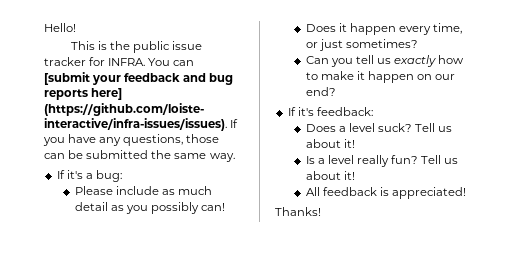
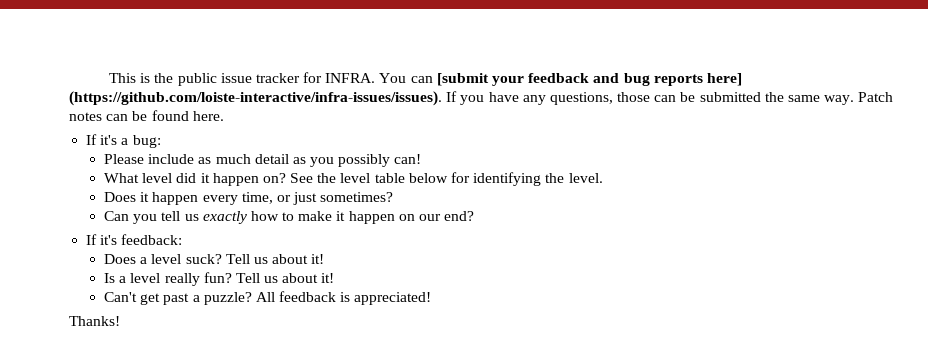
[44,23,76,32] Hello! // -> (108, 78) none
(235, 157) none -> [858,92,894,102] [69,110,224,121] Patch notes can be found here.
(226, 207) none -> [103,172,603,186] // What level did it happen on? See the level table below for identifying the level.
(355, 175) none -> [103,292,252,305] Can't get past a puzzle?

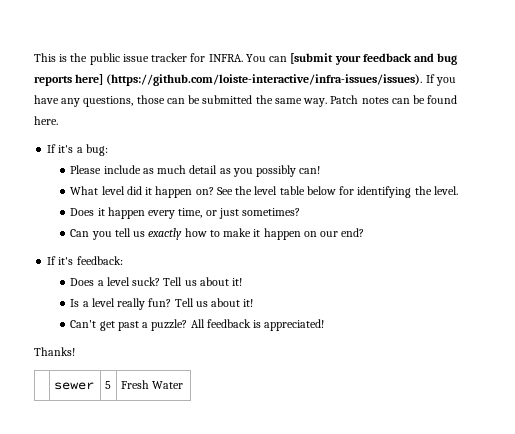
(120, 321) none -> [53,382,94,390] [104,381,111,389] [120,380,184,389] // | sewer | 5 | Fresh Water

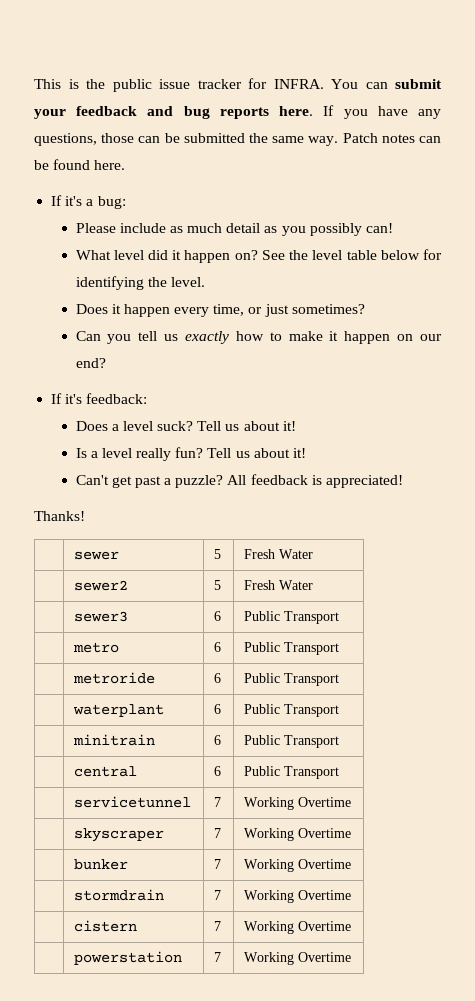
[290,53,334,64] [submit -> [395,79,442,89] submit
[75,74,423,86] here] (https://github.com/loiste-interactive/infra-issues/issues). -> [279,106,314,116] here.
(184, 385) none -> [73,580,128,591] [213,580,221,590] [243,580,313,590] [73,611,128,622] [213,611,221,621] [243,611,339,624] [72,642,119,653] [213,642,221,652] [243,642,339,655] [72,672,155,684] [213,673,221,683] [243,673,339,686] [72,704,164,717] [213,704,221,714] [243,704,339,717] [72,734,155,746] [213,735,221,745] [243,735,339,748] [73,766,137,777] [213,766,221,776] [243,766,339,779] [73,796,191,808] [213,797,221,807] [243,797,351,810] [73,828,164,842] [213,828,221,838] [243,828,351,841] [73,859,128,870] [213,859,221,869] [243,859,351,872] [73,889,164,901] [213,890,221,900] [243,890,351,903] [73,920,137,932] [213,921,221,931] [243,921,351,934] [73,951,182,965] [213,952,221,962] [243,952,351,965] // | sewer2 | 5 | Fresh Water // | sewer3 | 6 | Public Transport // | metro | 6 | Public Transport // | metroride | 6 | Public Transport // | waterplant | 6 | Public Transport // | minitrain | 6 | Public Transport // | central | 6 | Public Transport // | servicetunnel | 7 | Working Overtime // | skyscraper | 7 | Working Overtime // | bunker | 7 | Working Overtime // | stormdrain | 7 | Working Overtime // | cistern | 7 | Working Overtime // | powerstation | 7 | Working Overtime

